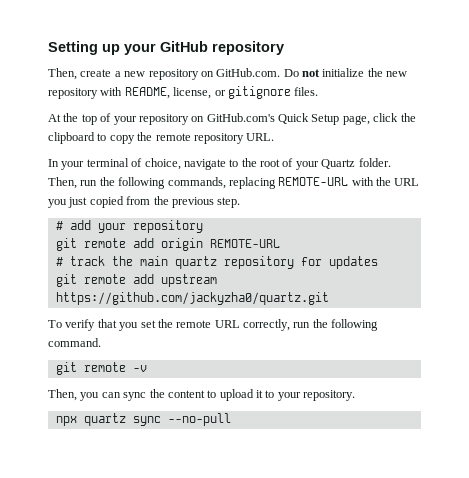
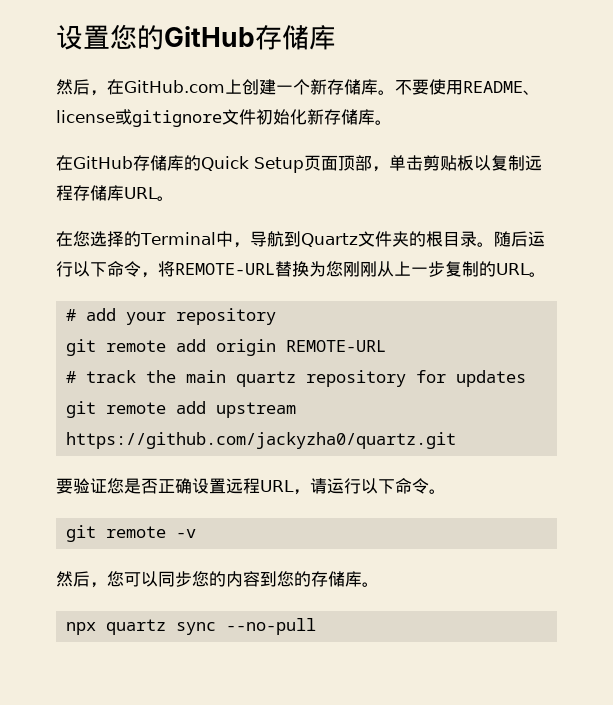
[48,41,284,55] [48,68,408,80] [48,86,319,99] [48,113,416,125] [48,132,275,144] [48,158,391,170] [48,177,420,189] [48,196,241,208] Setting up your GitHub repository // Then, create a new repository on GitHub.com. Do not initialize the new repository with README, license, or gitignore files. // At the top of your repository on GitHub.com's Quick Setup page, click the clipboard to copy the remote repository URL. // In your terminal of choice, navigate to the root of your Quartz folder. Then, run the following commands, replacing REMOTE-URL with the URL you just copied from the previous step. -> [56,24,336,50] [56,79,540,96] [56,109,392,127] [56,155,542,173] [56,185,174,201] [56,231,545,248] [56,261,546,278] 设置您的GitHub存储库 // 然后，在GitHub.com上创建一个新存储库。不要使用README、license或gitignore文件初始化新存储库。 // 在GitHub存储库的Quick Setup页面顶部，单击剪贴板以复制远程存储库URL。 // 在您选择的Terminal中，导航到Quartz文件夹的根目录。随后运行以下命令，将REMOTE-URL替换为您刚刚从上一步复制的URL。
[48,319,379,331] [48,338,101,347] [55,362,147,375] [48,389,356,401] To verify that you set the remote URL correctly, run the following command. // git remote -v // Then, you can sync the content to upload it to your repository. -> [56,478,446,495] [66,525,197,542] [56,571,379,588] 要验证您是否正确设置远程URL，请运行以下命令。 // git remote -v // 然后，您可以同步您的内容到您的存储库。

